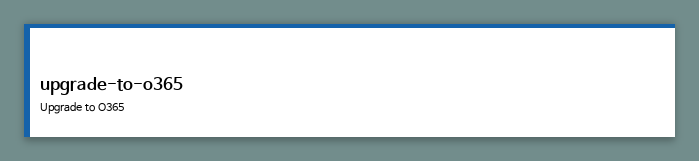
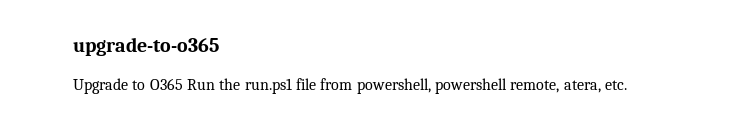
(124, 107) none -> [186,78,627,94] Run the run.ps1 file from powershell, powershell remote, atera, etc.

